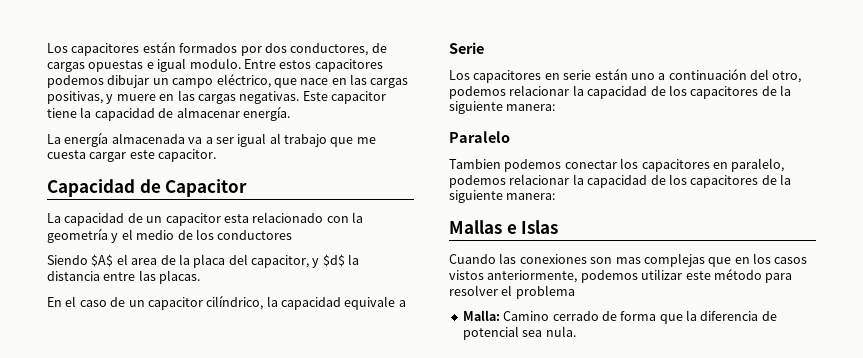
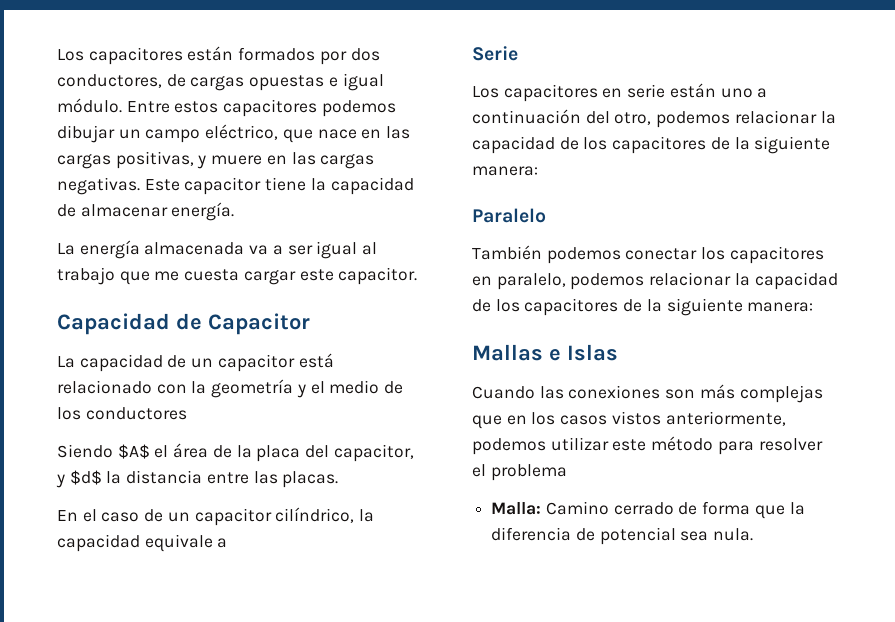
[189,58,241,69] modulo. -> [57,98,122,113] módulo.
[223,214,249,223] esta -> [298,353,334,368] está
[131,258,158,265] area -> [173,443,209,458] área
[449,159,501,169] Tambien -> [472,245,542,260] También
[615,257,641,264] mas -> [699,384,735,399] más

